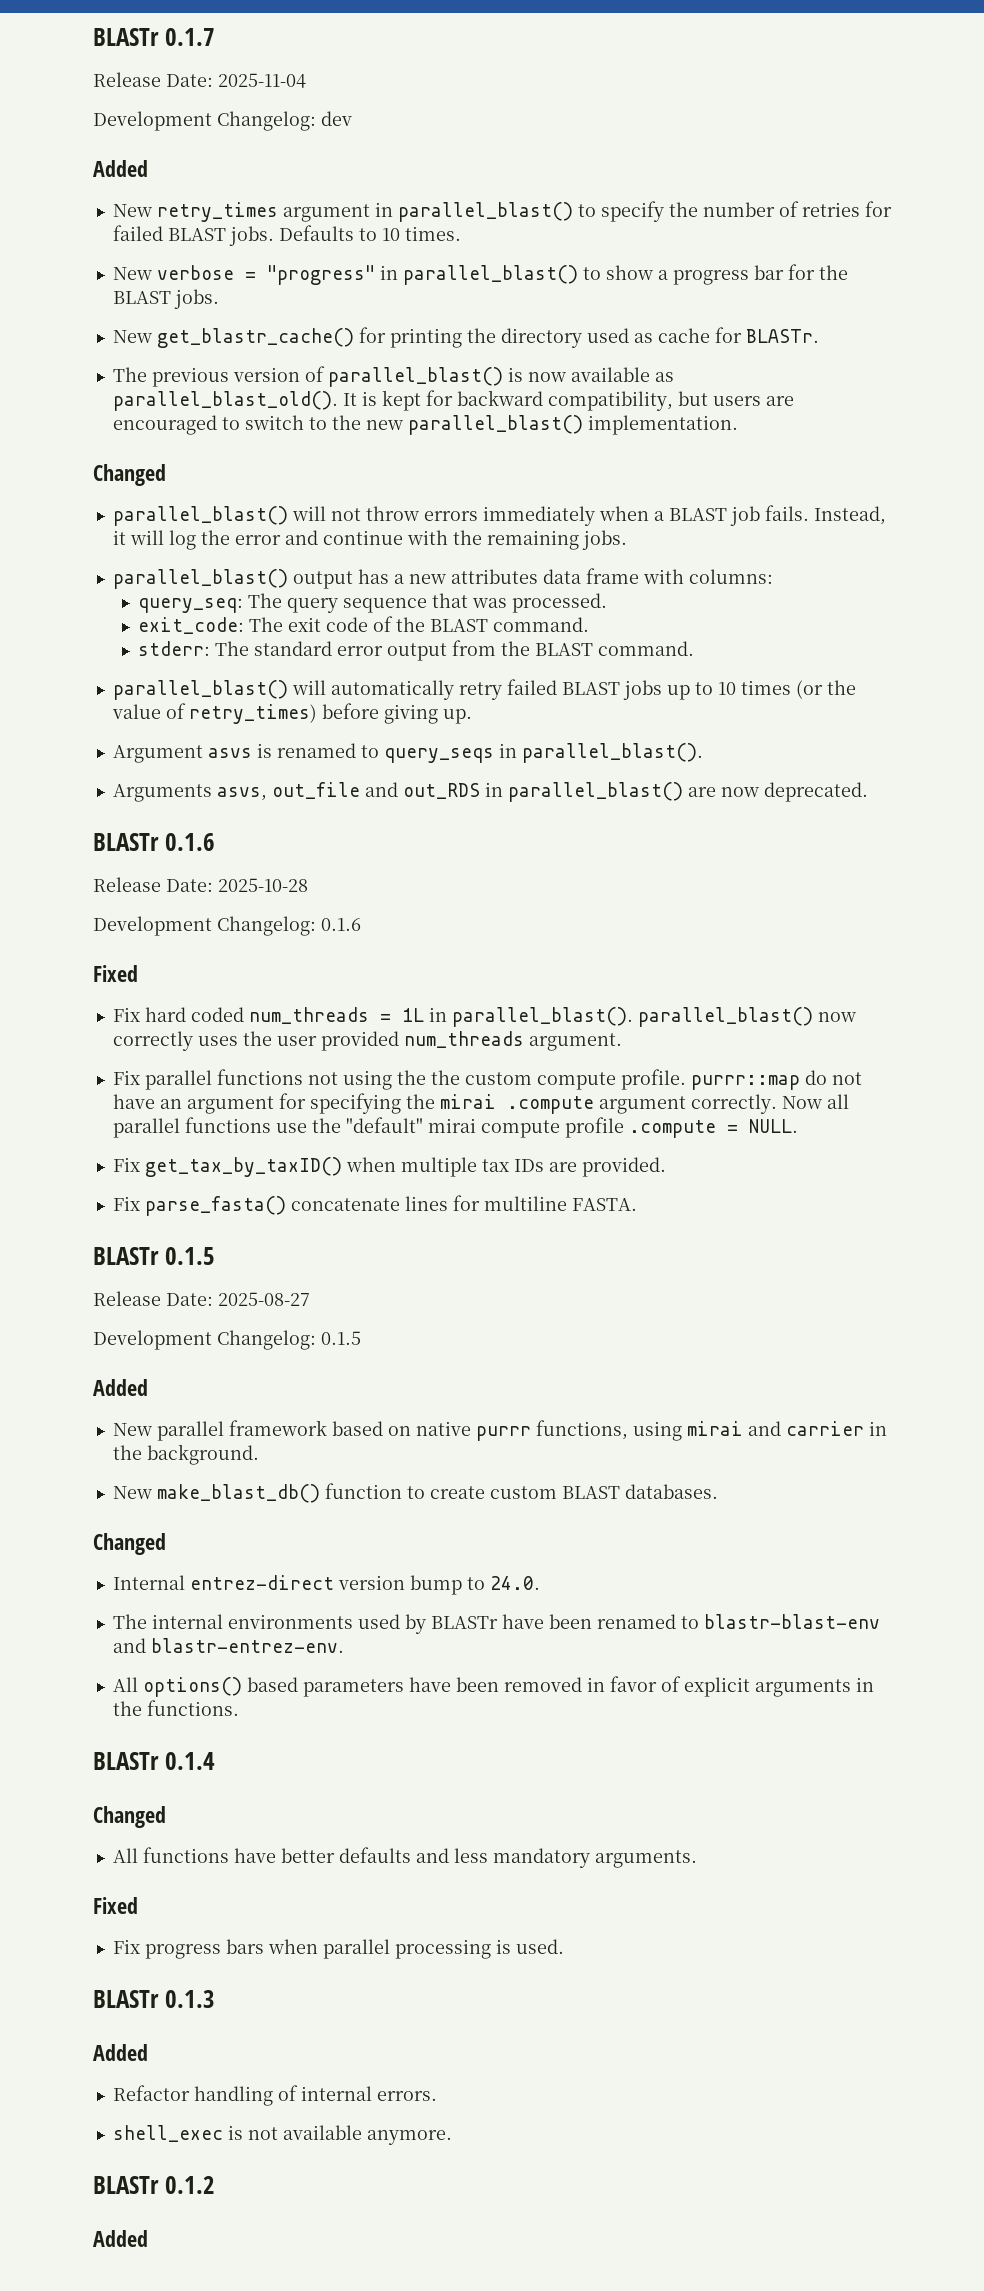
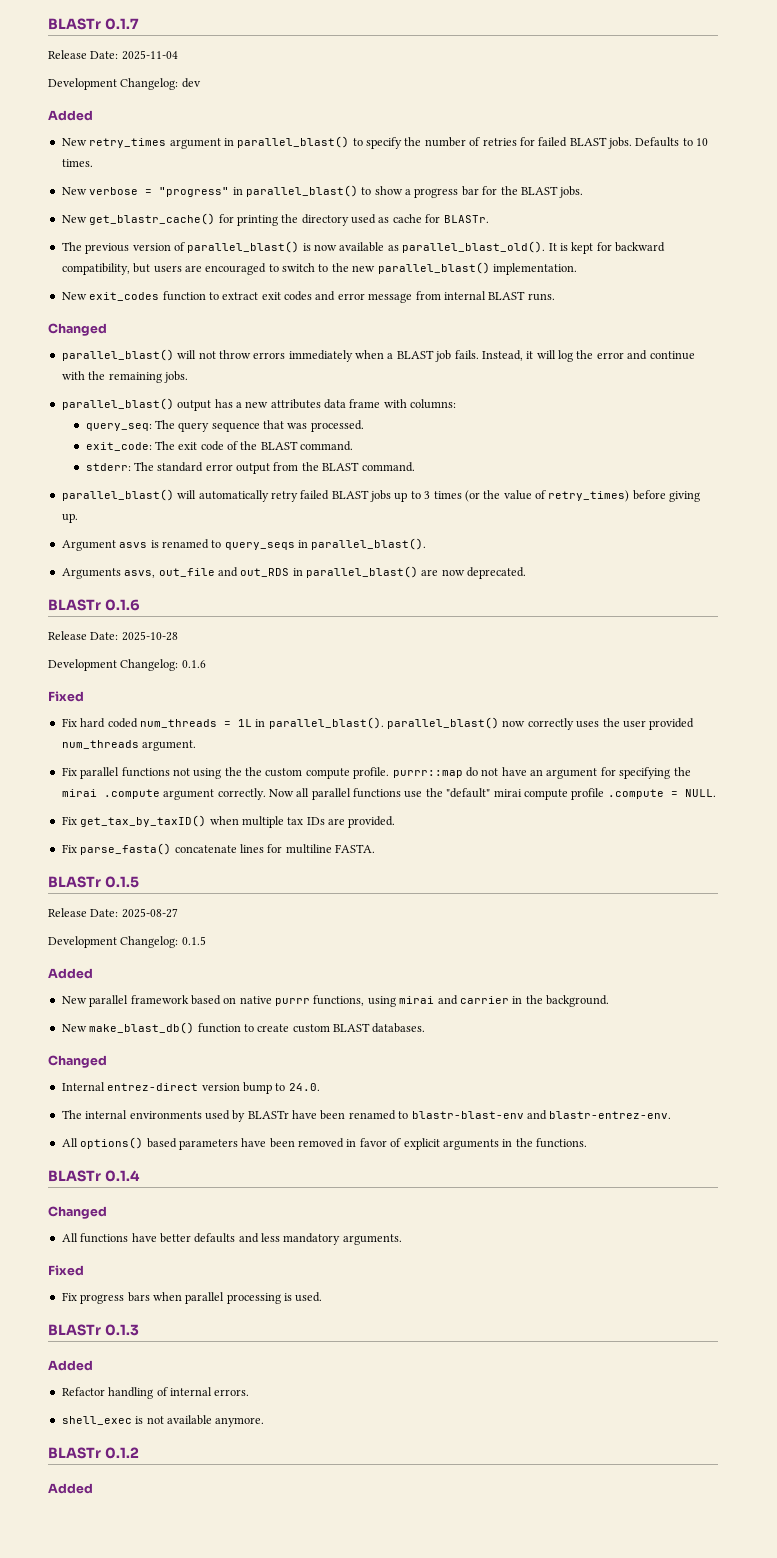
(738, 425) none -> [61,291,555,303] // New exit_codes function to extract exit codes and error message from internal BLAST runs.
[717,682,736,695] 10 -> [424,491,431,499] 3

